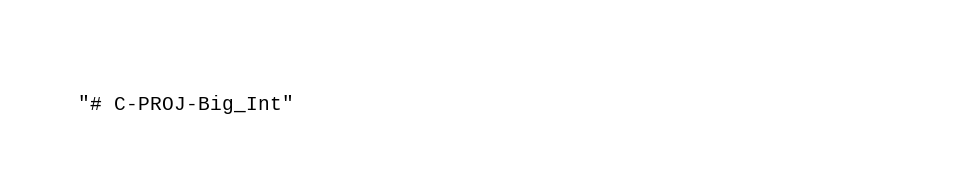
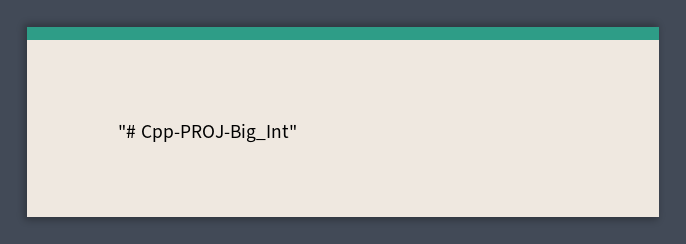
[114,95,294,114] C-PROJ-Big_Int" -> [141,123,298,143] Cpp-PROJ-Big_Int"

